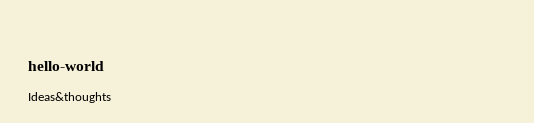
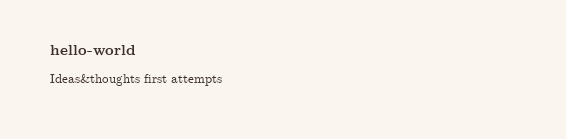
(111, 97) none -> [144,74,222,86] first attempts

